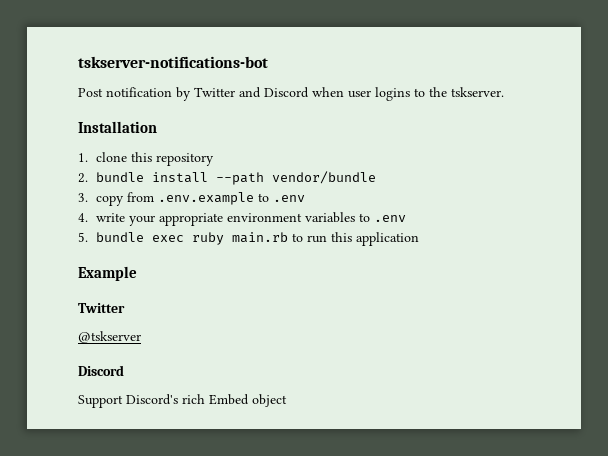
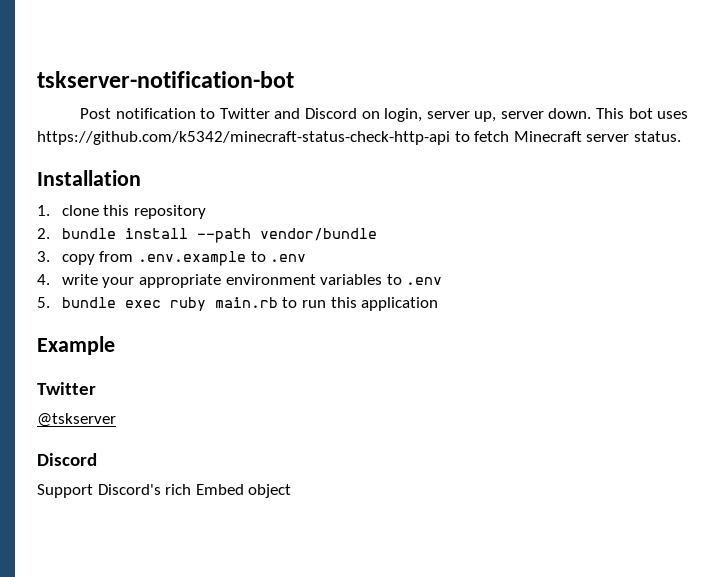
[78,56,268,68] tskserver-notifications-bot -> [37,71,294,88] tskserver-notification-bot
[176,87,191,101] by -> [200,108,216,119] to
[312,87,504,101] when user logins to the tskserver. -> [361,108,689,122] [37,131,681,145] on login, server up, server down. This bot uses https://github.com/k5342/minecraft-status-check-http-api to fetch Minecraft server status.

